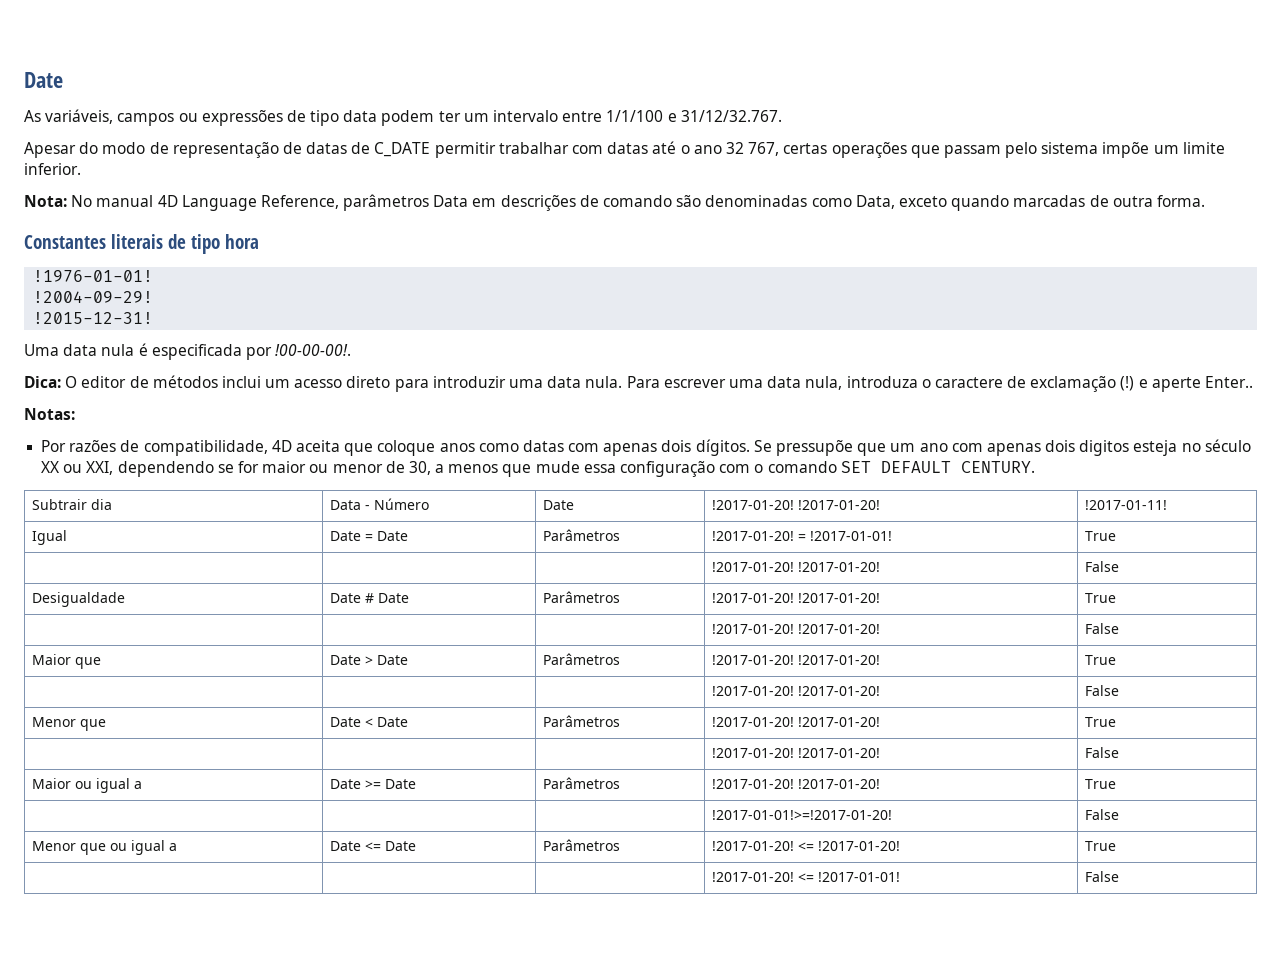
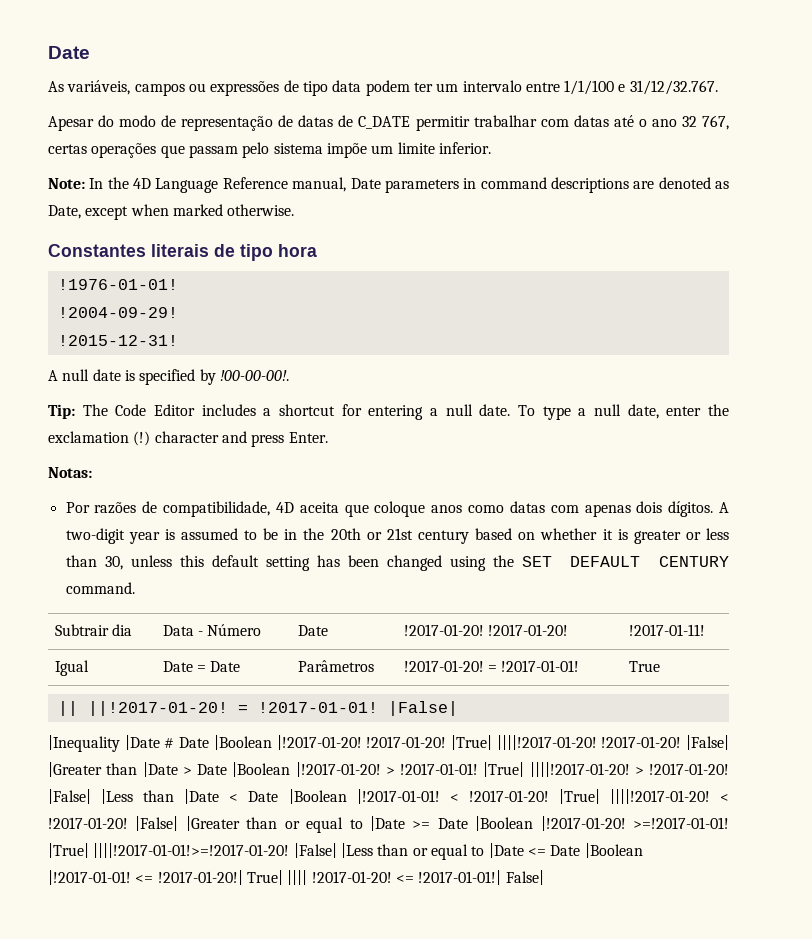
[24,194,1205,211] Nota: No manual 4D Language Reference, parâmetros Data em descrições de comando são denominadas como Data, exceto quando marcadas de outra forma. -> [48,177,729,193] [48,204,295,220] Note: In the 4D Language Reference manual, Date parameters in command descriptions are denoted as Date, except when marked otherwise.
[24,343,352,360] [24,375,1253,392] Uma data nula é especificada por !00-00-00!. // Dica: O editor de métodos inclui um acesso direto para introduzir uma data nula. Para escrever uma data nula, introduza o caractere de exclamação (!) e aperte Enter.. -> [48,369,289,385] [48,404,729,420] [48,431,328,447] A null date is specified by !00-00-00!. // Tip: The Code Editor includes a shortcut for entering a null date. To type a null date, enter the exclamation (!) character and press Enter.
[753,439,1251,456] [41,461,1035,477] Se pressupõe que um ano com apenas dois digitos esteja no século XX ou XXI, dependendo se for maior ou menor de 30, a menos que mude essa configuração com o comando SET DEFAULT CENTURY. -> [719,502,730,513] [65,528,729,544] [65,555,729,571] [65,582,135,594] A two-digit year is assumed to be in the 20th or 21st century based on whether it is greater or less than 30, unless this default setting has been changed using the SET DEFAULT CENTURY command.
[712,562,881,572] [1085,561,1120,572] [32,592,126,607] [330,593,410,603] [543,591,621,603] [712,593,881,603] [1085,593,1117,603] [712,624,881,634] [1085,623,1120,634] [32,654,102,669] [330,655,409,665] [543,653,621,665] [712,655,881,665] [1085,655,1117,665] [712,686,881,696] [1085,685,1120,696] [32,717,107,731] [330,717,409,727] [543,715,621,727] [712,717,881,727] [1085,717,1117,727] [712,748,881,758] [1085,747,1120,758] [32,778,143,793] [330,779,417,789] [543,777,621,789] [712,779,881,789] [1085,779,1117,789] [712,810,893,820] [1085,809,1120,820] [32,840,178,855] [330,841,417,851] [543,839,621,851] [712,841,901,851] [1085,841,1117,851] [712,872,901,882] [1085,871,1120,882] // | | | !2017-01-20! !2017-01-20! | False // Desigualdade | Date # Date | Parâmetros | !2017-01-20! !2017-01-20! | True // | | | !2017-01-20! !2017-01-20! | False // Maior que | Date > Date | Parâmetros | !2017-01-20! !2017-01-20! | True // | | | !2017-01-20! !2017-01-20! | False // Menor que | Date < Date | Parâmetros | !2017-01-20! !2017-01-20! | True // | | | !2017-01-20! !2017-01-20! | False // Maior ou igual a | Date >= Date | Parâmetros | !2017-01-20! !2017-01-20! | True // | | | !2017-01-01!>=!2017-01-20! | False // Menor que ou igual a | Date <= Date | Parâmetros | !2017-01-20! <= !2017-01-20! | True // | | | !2017-01-20! <= !2017-01-01! | False -> [57,701,458,716] [48,735,730,752] [48,762,729,777] [48,789,729,804] [48,816,730,833] [48,843,643,860] [48,870,544,885] // || ||!2017-01-20! = !2017-01-01! |False| // |Inequality |Date # Date |Boolean |!2017-01-20! !2017-01-20! |True| ||||!2017-01-20! !2017-01-20! |False| |Greater than |Date > Date |Boolean |!2017-01-20! > !2017-01-01! |True| ||||!2017-01-20! > !2017-01-20! |False| |Less than |Date < Date |Boolean |!2017-01-01! < !2017-01-20! |True| ||||!2017-01-20! < !2017-01-20! |False| |Greater than or equal to |Date >= Date |Boolean |!2017-01-20! >=!2017-01-01! |True| ||||!2017-01-01!>=!2017-01-20! |False| |Less than or equal to |Date <= Date |Boolean |!2017-01-01! <= !2017-01-20!| True| |||| !2017-01-20! <= !2017-01-01!| False|

